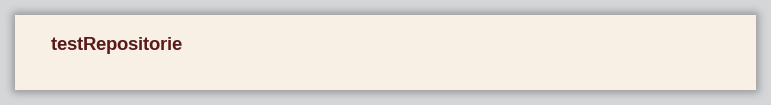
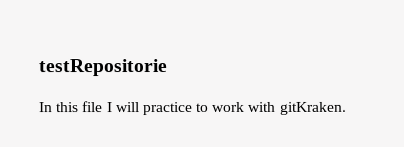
(182, 45) none -> [39,101,347,116] // In this file I will practice to work with gitKraken.

